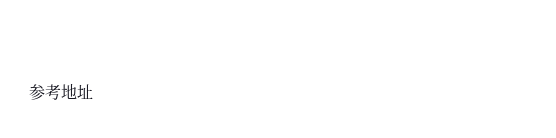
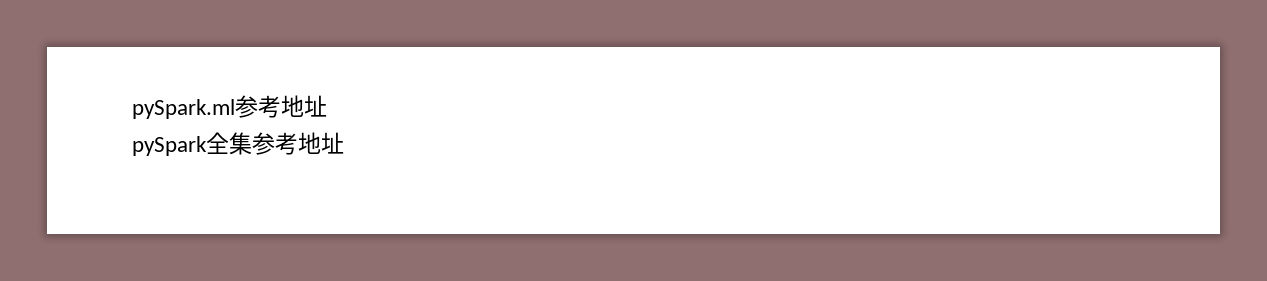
[29,83,93,100] 参考地址 -> [132,95,327,119] [132,132,344,156] pySpark.ml参考地址 // pySpark全集参考地址

